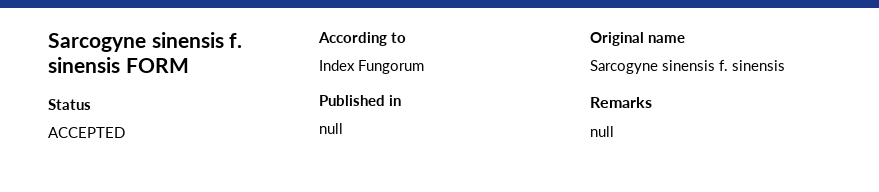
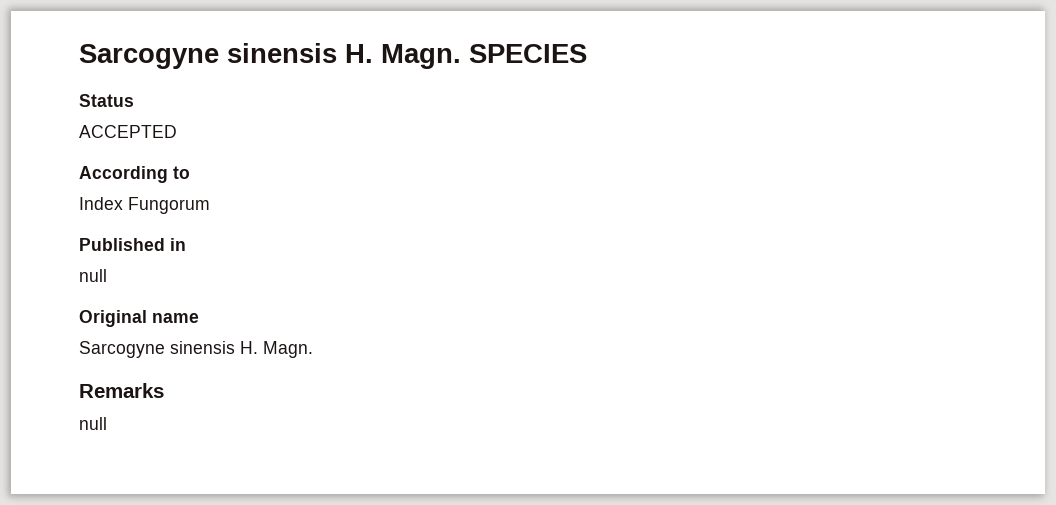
[48,32,243,52] [48,57,189,73] Sarcogyne sinensis f. sinensis FORM -> [79,43,587,69] Sarcogyne sinensis H. Magn. SPECIES
[719,60,785,71] f. sinensis -> [240,341,313,358] H. Magn.

